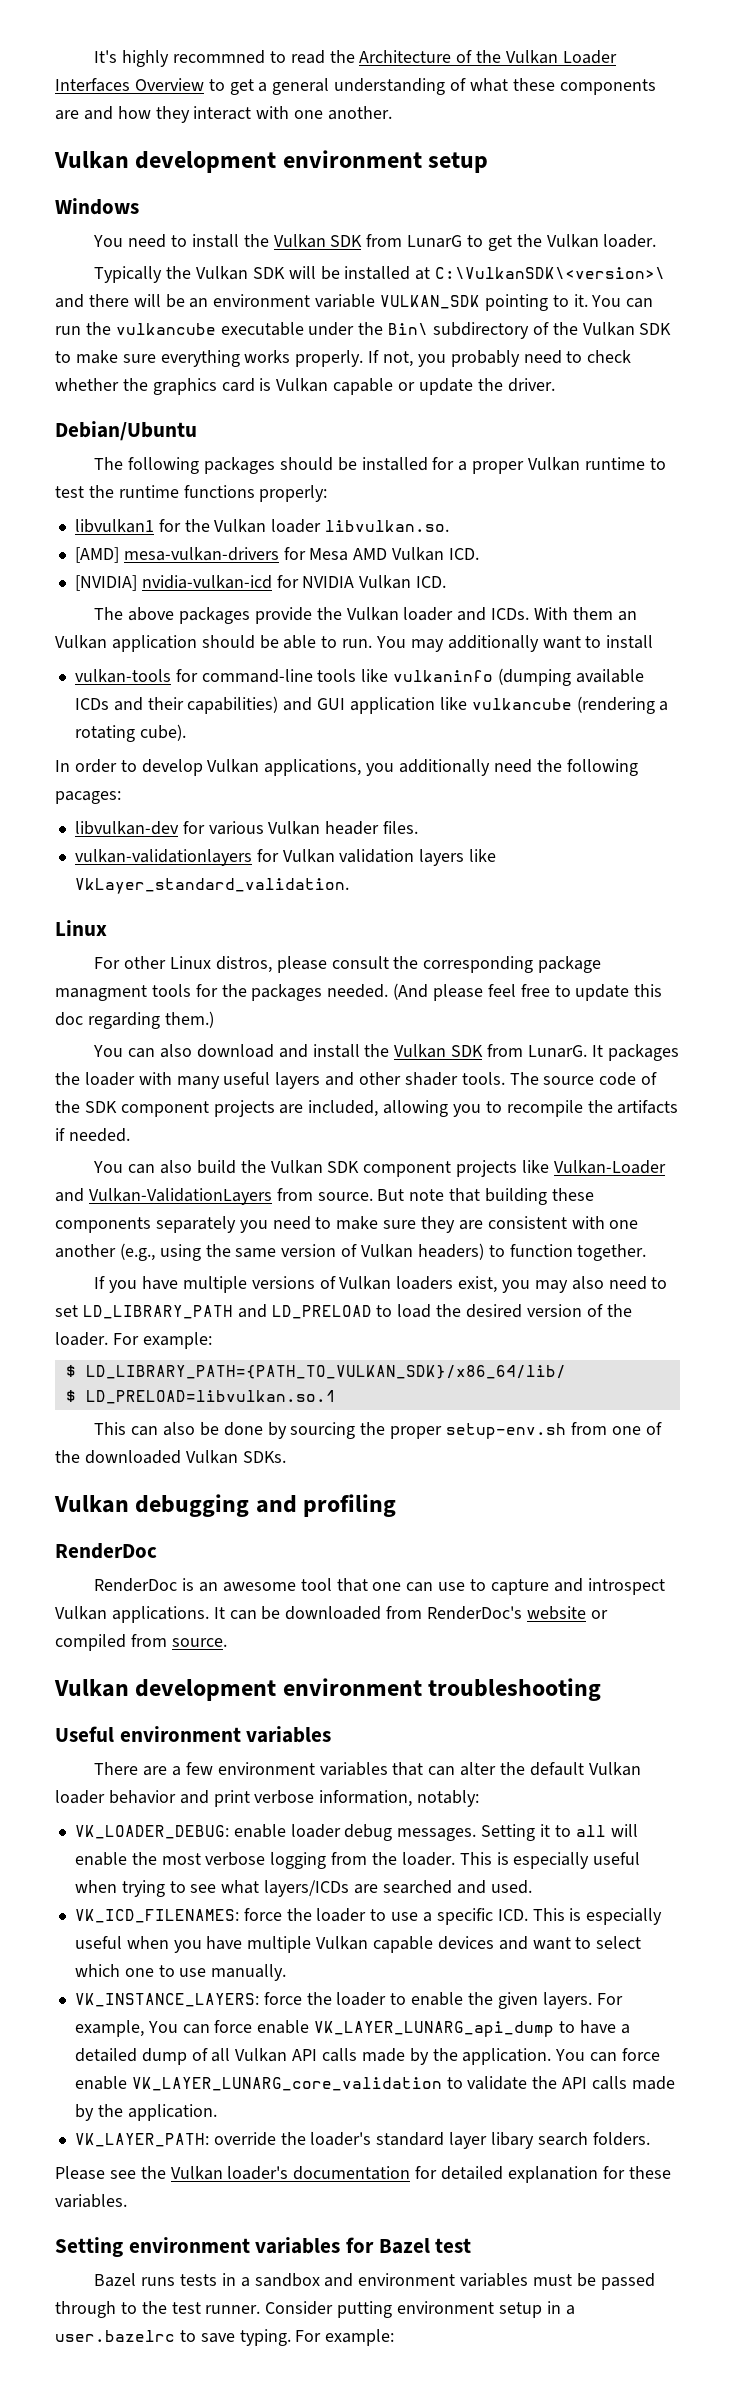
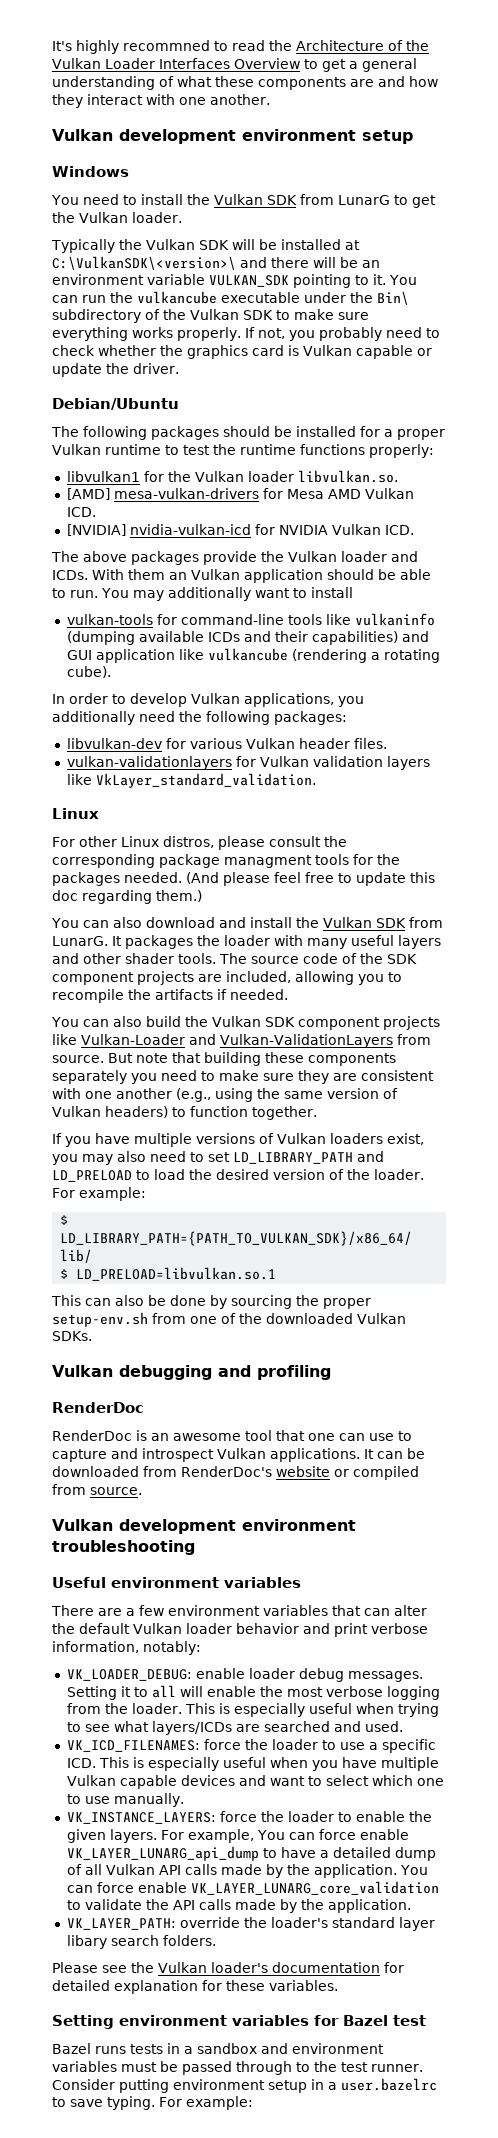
[55,791,121,804] pacages: -> [274,711,347,725] packages:

